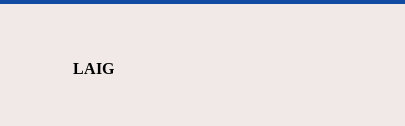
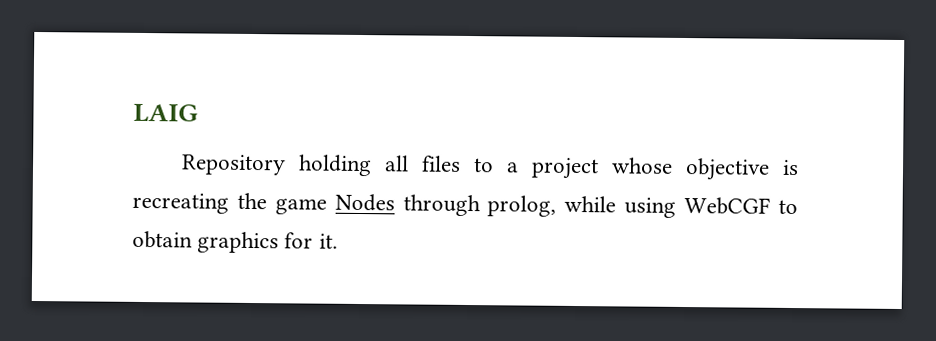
(115, 68) none -> [181,154,799,181] [132,192,799,218] [132,230,338,254] // Repository holding all files to a project whose objective is recreating the game Nodes through prolog, while using WebCGF to obtain graphics for it.

